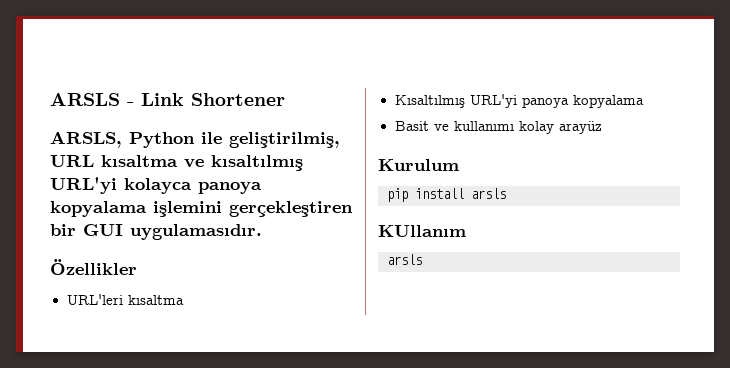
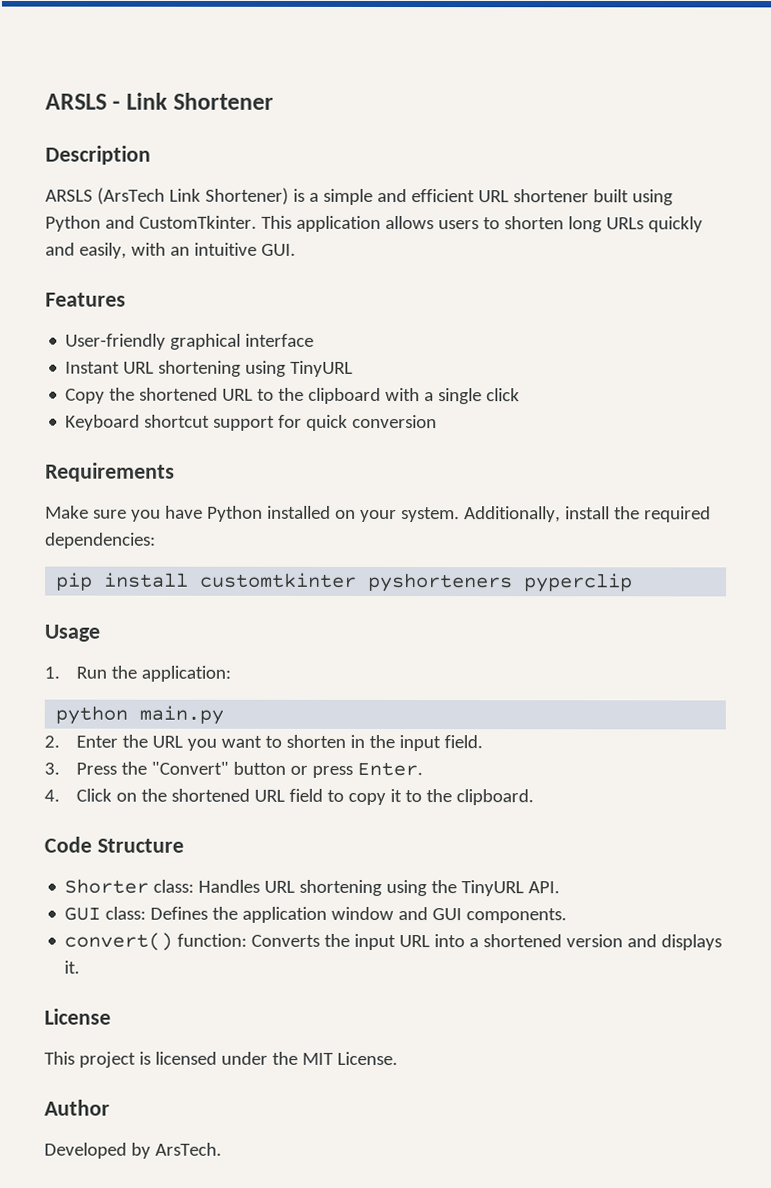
[50,131,340,148] [50,155,303,171] [50,177,262,194] [50,201,353,217] [50,224,262,240] [50,259,137,275] [66,294,184,305] [394,94,644,108] [394,121,602,134] [378,159,459,171] [387,188,506,202] [378,225,466,237] [387,254,422,265] ARSLS, Python ile geliştirilmiş, URL kısaltma ve kısaltılmış URL'yi kolayca panoya kopyalama işlemini gerçekleştiren bir GUI uygulamasıdır. // Özellikler // URL'leri kısaltma // Kısaltılmış URL'yi panoya kopyalama // Basit ve kullanımı kolay arayüz // Kurulum // pip install arsls // KUllanım // arsls -> [45,145,151,165] [45,187,673,206] [45,215,703,233] [45,242,296,259] [45,292,126,307] [65,333,315,350] [65,360,354,377] [65,387,521,405] [65,414,438,431] [45,462,175,482] [45,505,711,523] [45,532,156,549] [56,572,634,593] [44,624,100,642] [44,665,231,682] [55,705,225,725] [44,734,483,752] [44,761,423,778] [44,788,534,806] [44,836,184,853] [64,878,561,897] [64,906,568,924] [64,932,723,951] [64,960,81,974] [44,1008,111,1025] [44,1051,398,1068] [44,1099,110,1116] [44,1142,222,1159] Description // ARSLS (ArsTech Link Shortener) is a simple and efficient URL shortener built using Python and CustomTkinter. This application allows users to shorten long URLs quickly and easily, with an intuitive GUI. // Features // User-friendly graphical interface // Instant URL shortening using TinyURL // Copy the shortened URL to the clipboard with a single click // Keyboard shortcut support for quick conversion // Requirements // Make sure you have Python installed on your system. Additionally, install the required dependencies: // pip install customtkinter pyshorteners pyperclip // Usage // 1. Run the application: // python main.py // 2. Enter the URL you want to shorten in the input field. // 3. Press the "Convert" button or press Enter. // 4. Click on the shortened URL field to copy it to the clipboard. // Code Structure // Shorter class: Handles URL shortening using the TinyURL API. // GUI class: Defines the application window and GUI components. // convert() function: Converts the input URL into a shortened version and displays it. // License // This project is licensed under the MIT License. // Author // Developed by ArsTech.

